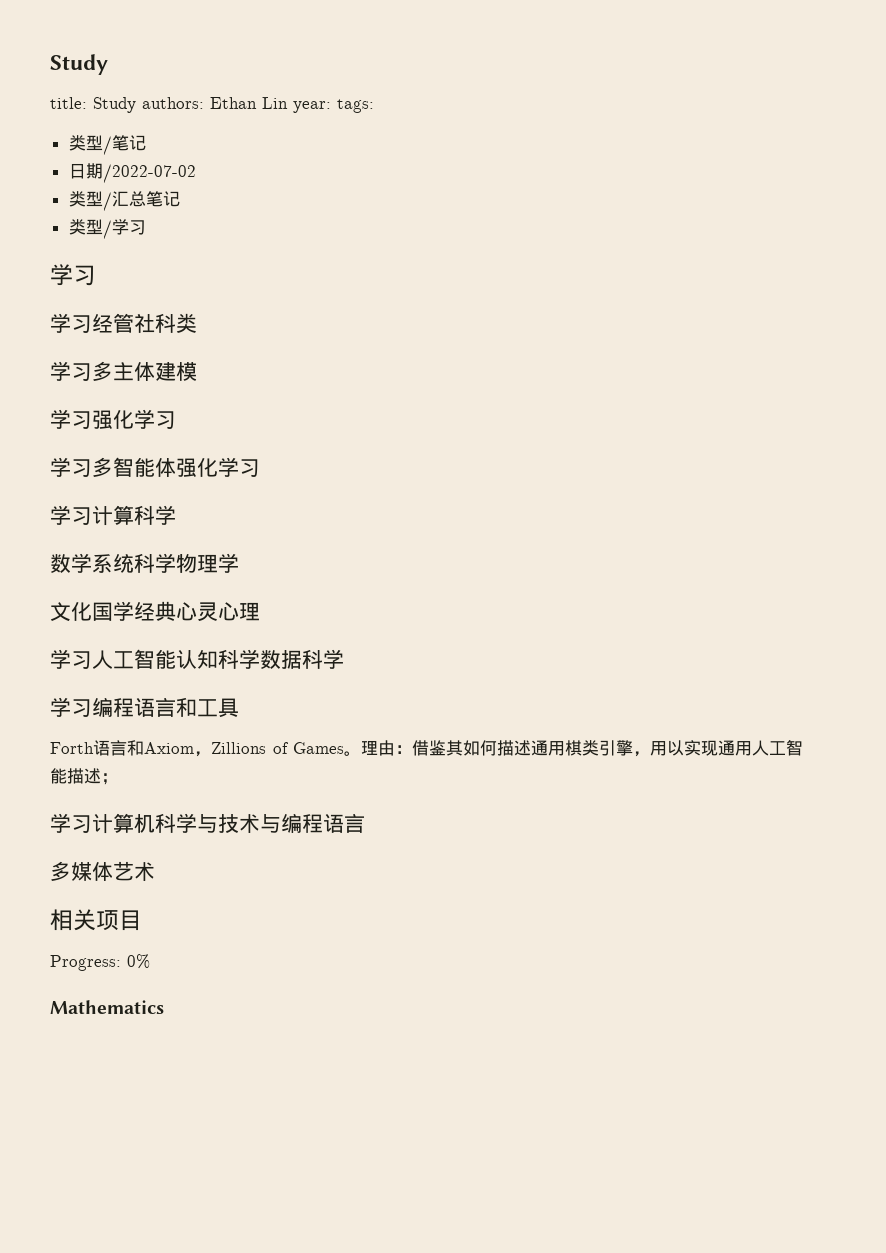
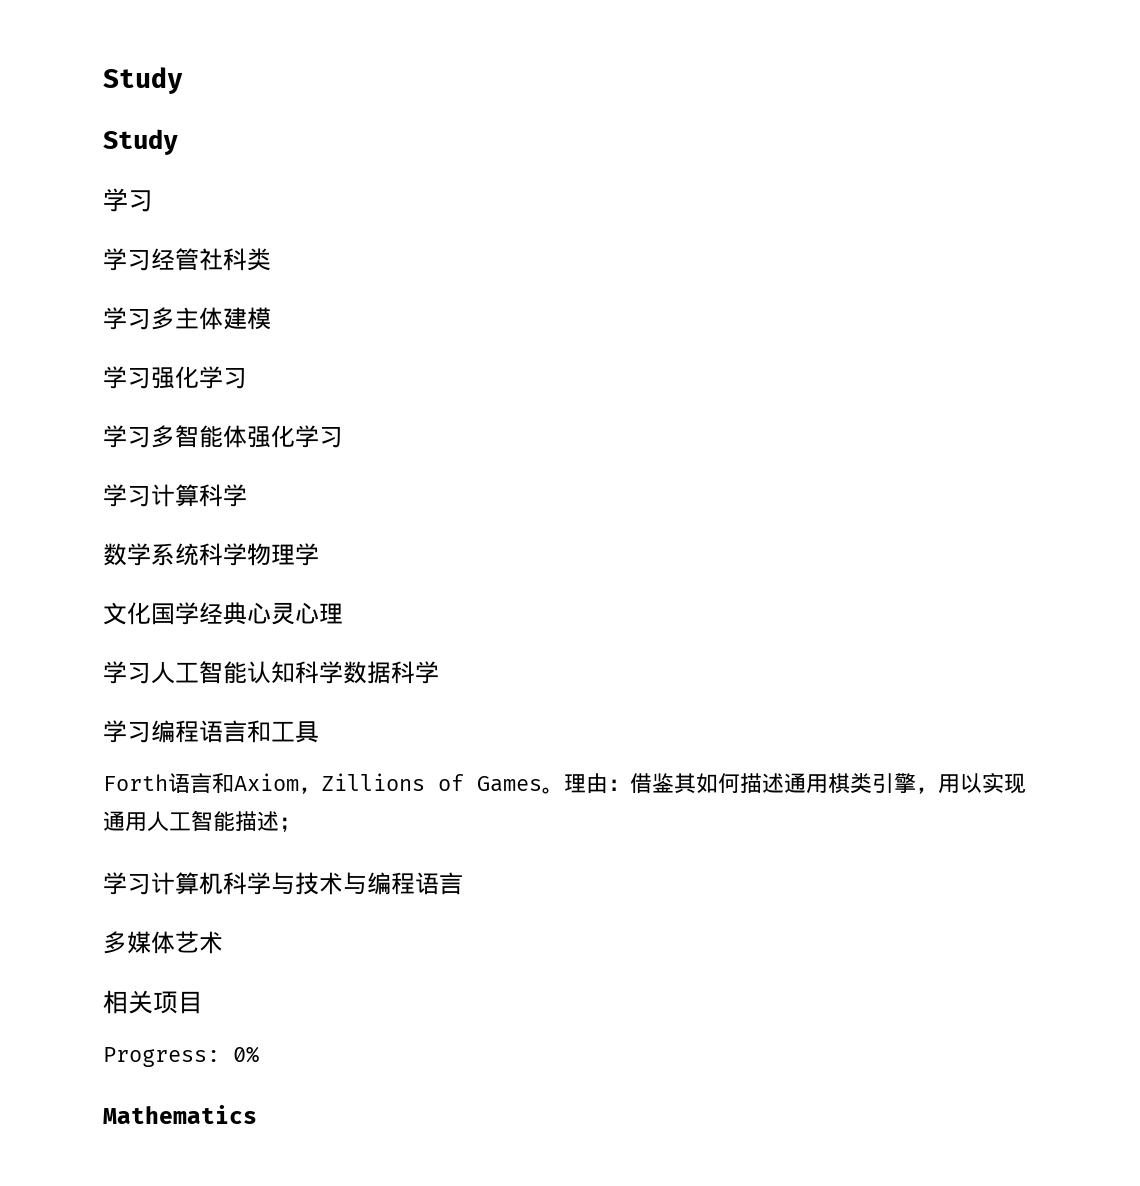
[50,54,108,75] [50,97,374,113] [68,135,146,155] [68,163,196,183] [68,191,180,211] [68,219,146,239] Study // title: Study authors: Ethan Lin year: tags: // 类型/笔记 // 日期/2022-07-02 // 类型/汇总笔记 // 类型/学习 -> [103,67,183,94] [103,129,178,155] Study // Study

